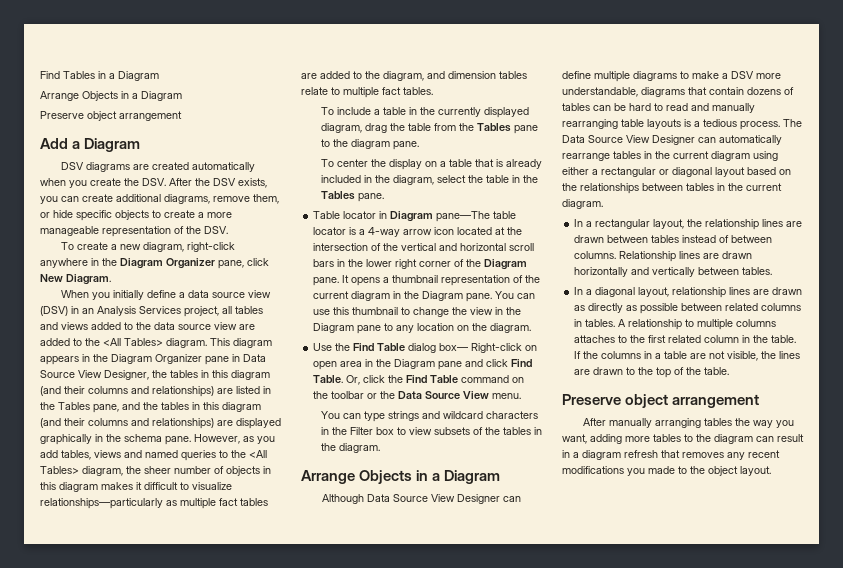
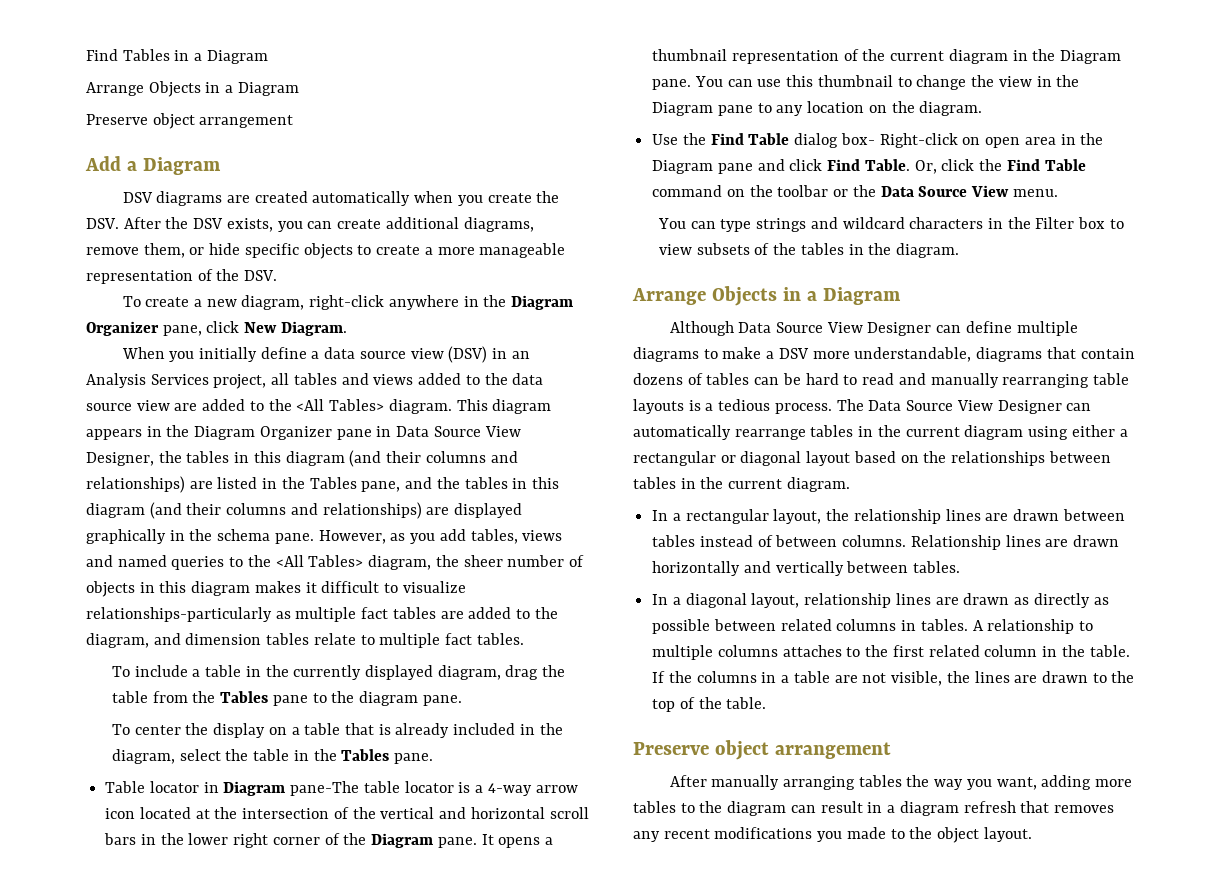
[40,498,163,509] relationships—particularly -> [86,607,272,622] relationships-particularly
[436,211,491,222] pane—The -> [290,781,360,796] pane-The
[439,343,469,351] box— -> [840,133,875,145] box-

